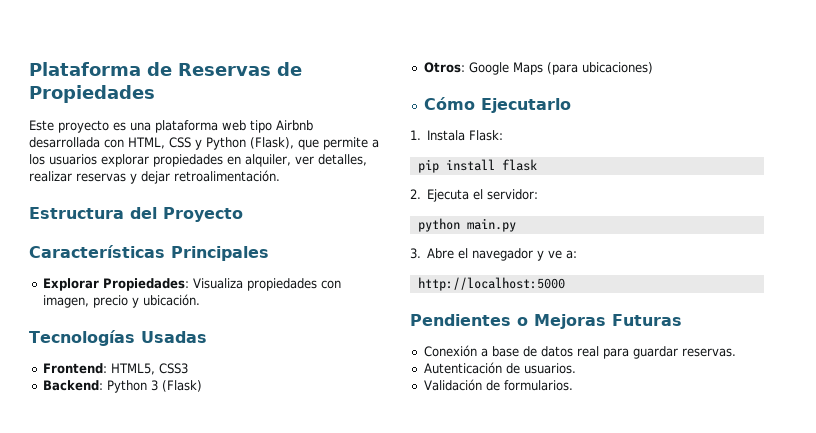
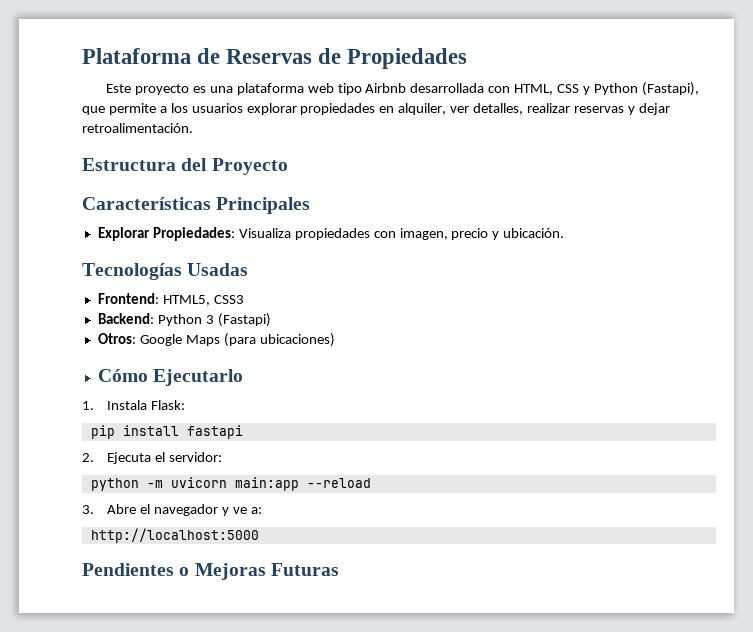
[250,137,294,149] (Flask), -> [641,82,699,96] (Fastapi),
[161,380,202,392] (Flask) -> [217,313,271,327] (Fastapi)
[501,159,537,171] flask -> [186,425,243,439] fastapi
[466,218,516,232] main.py -> [146,477,371,491] -m uvicorn main:app --reload
[423,345,736,359] [423,362,576,374] [423,379,573,391] // Conexión a base de datos real para guardar reservas. // Autenticación de usuarios. // Validación de formularios. -> (339, 569) none

